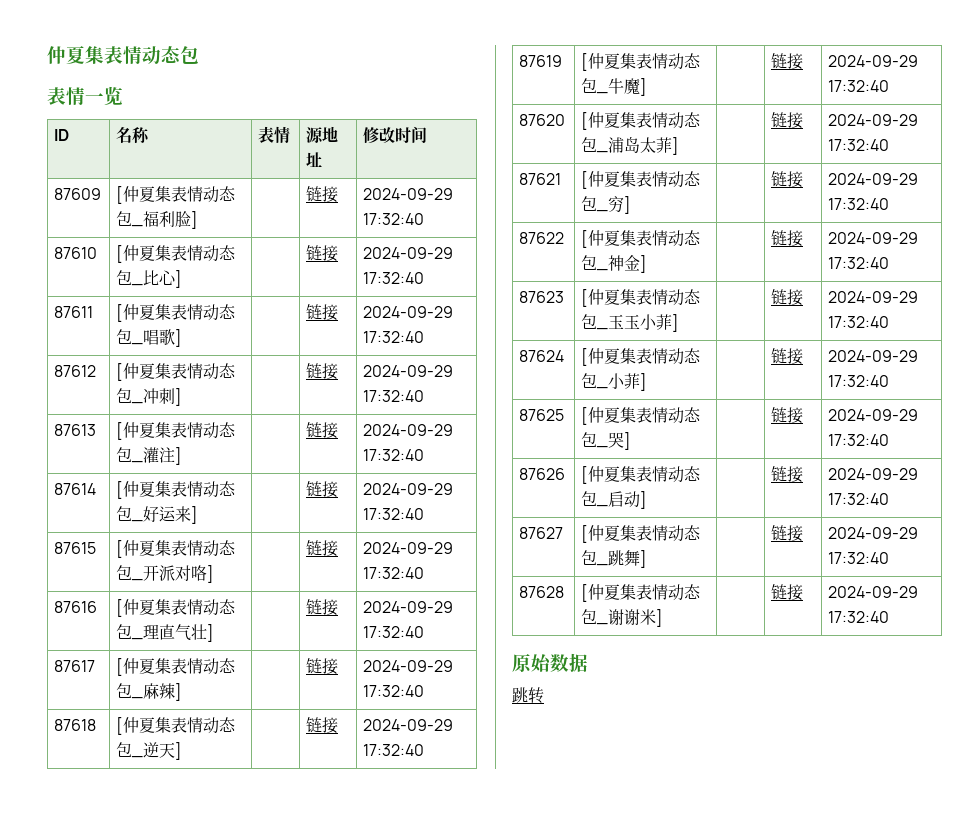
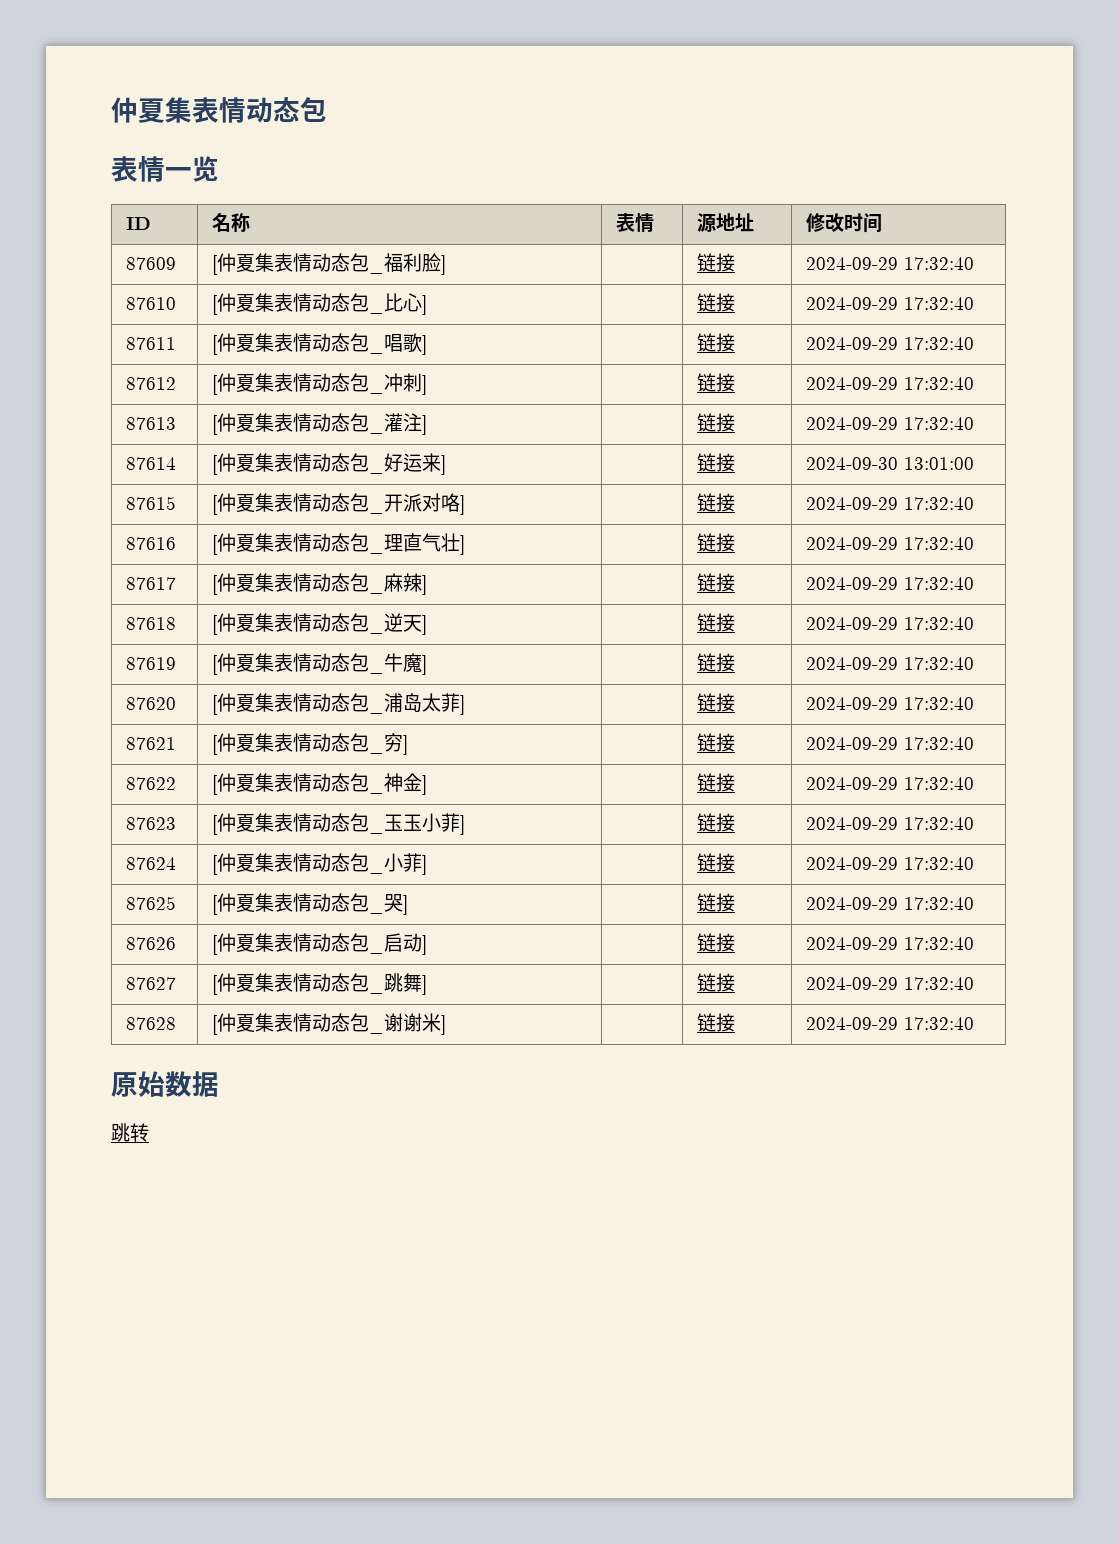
[363,483,454,495] [363,508,425,520] 2024-09-29 17:32:40 -> [806,457,975,470] 2024-09-30 13:01:00

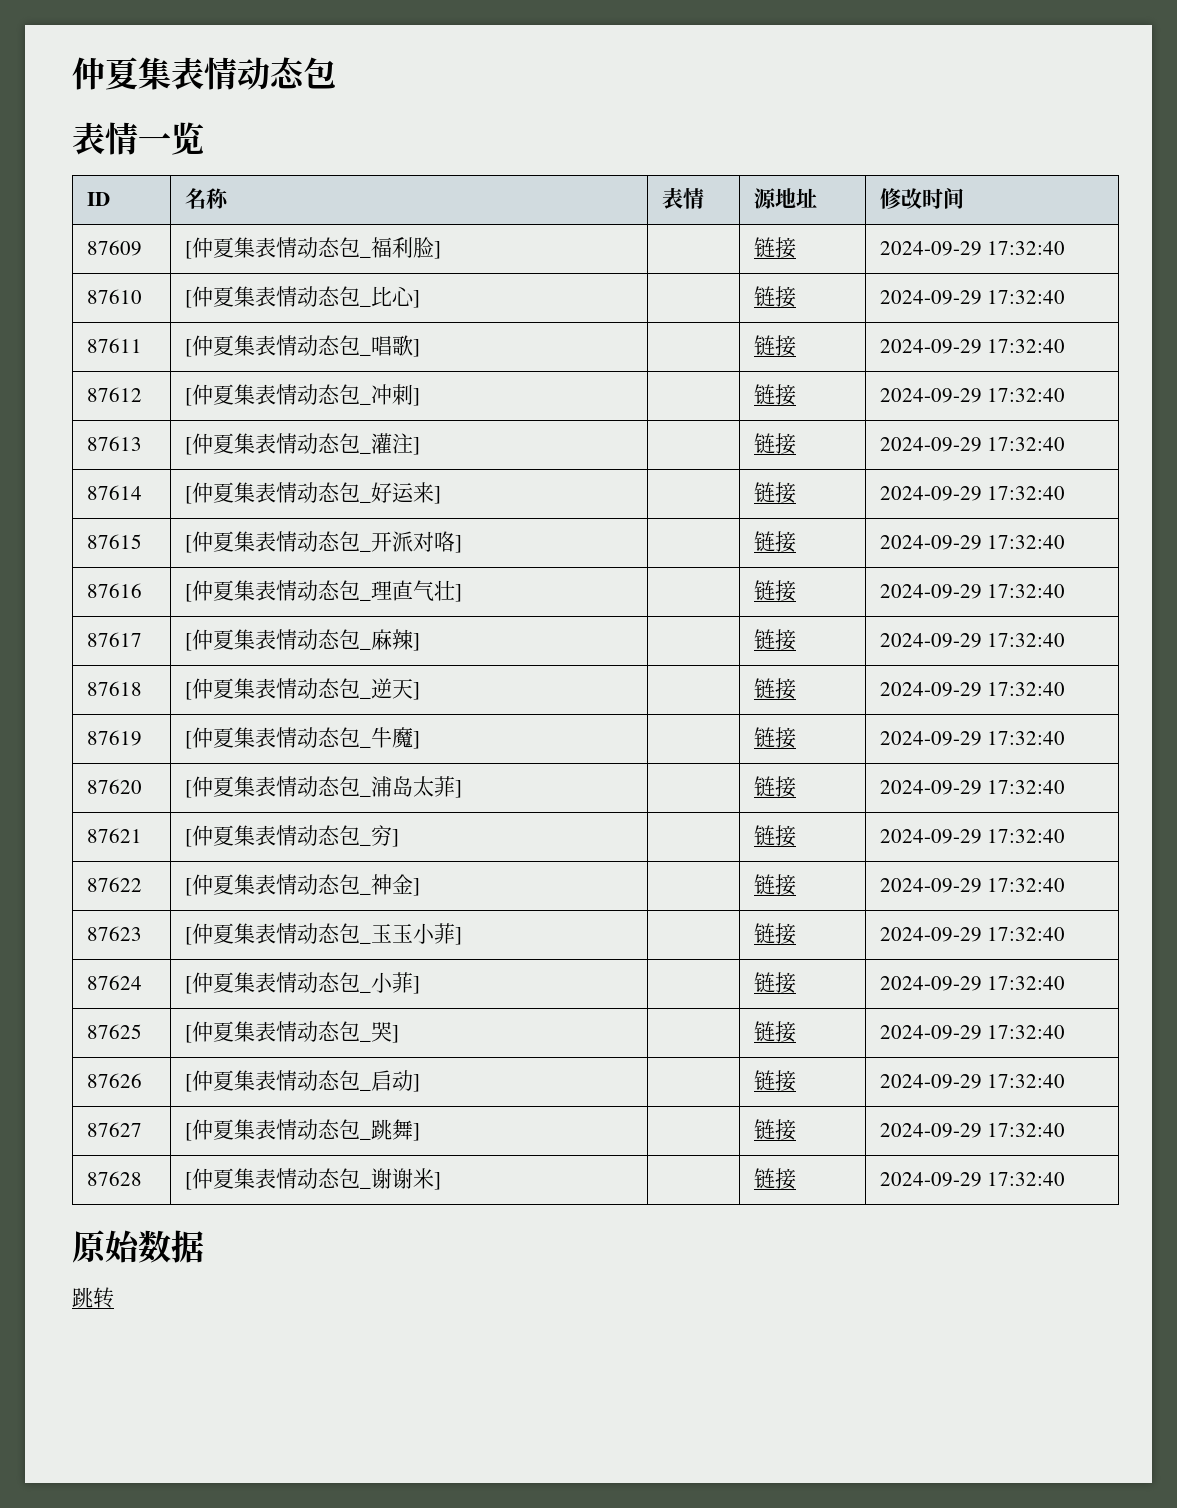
[806,457,975,470] 2024-09-30 13:01:00 -> [879,486,1066,501] 2024-09-29 17:32:40

